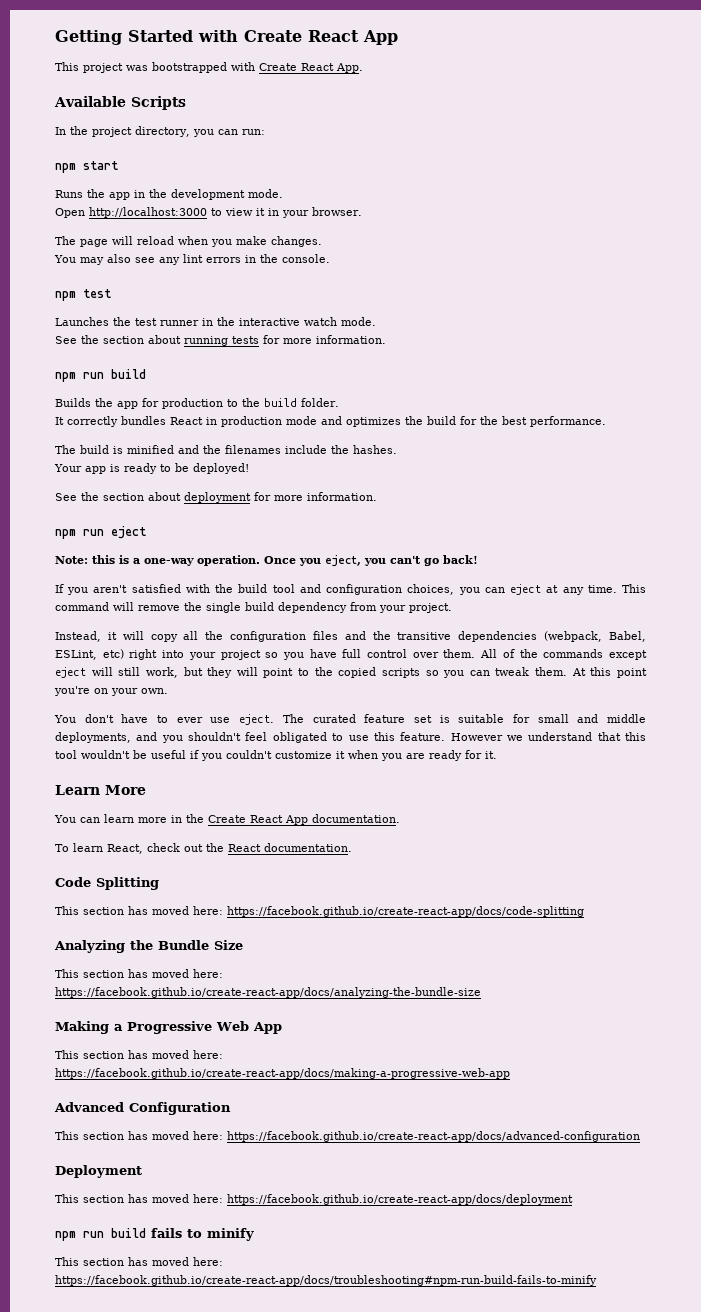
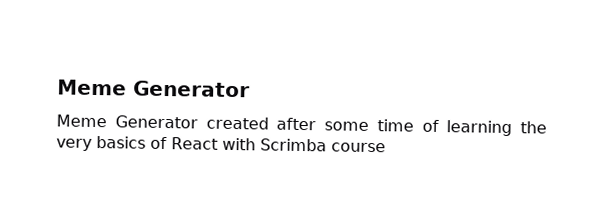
[55,30,398,45] [55,62,363,73] [54,96,186,110] [55,126,265,137] [55,161,118,173] [55,189,283,200] [55,207,362,218] [55,236,322,247] [54,254,330,265] [55,289,111,301] [55,317,376,326] [55,335,386,346] [55,369,146,382] [55,398,339,409] [55,416,606,427] [55,445,397,454] [54,463,249,474] [55,492,377,503] [55,526,146,539] [55,555,478,567] [55,584,647,595] [55,602,452,613] [55,631,646,642] [55,649,647,660] [55,667,648,678] [54,686,168,696] [54,714,646,725] [55,732,646,743] [55,750,497,761] [55,785,146,795] [54,814,400,825] [55,843,352,854] [55,877,159,890] [55,906,584,917] [54,940,243,953] [55,969,223,978] [55,987,481,998] [55,1021,282,1034] [55,1050,223,1059] [55,1068,510,1079] [54,1102,231,1115] [55,1131,640,1142] [55,1165,142,1178] [55,1194,573,1205] [55,1228,254,1241] [55,1257,223,1266] [55,1275,597,1286] Getting Started with Create React App // This project was bootstrapped with Create React App. // Available Scripts // In the project directory, you can run: // npm start // Runs the app in the development mode. // Open http://localhost:3000 to view it in your browser. // The page will reload when you make changes. // You may also see any lint errors in the console. // npm test // Launches the test runner in the interactive watch mode. // See the section about running tests for more information. // npm run build // Builds the app for production to the build folder. // It correctly bundles React in production mode and optimizes the build for the best performance. // The build is minified and the filenames include the hashes. // Your app is ready to be deployed! // See the section about deployment for more information. // npm run eject // Note: this is a one-way operation. Once you eject, you can't go back! // If you aren't satisfied with the build tool and configuration choices, you can eject at any time. This command will remove the single build dependency from your project. // Instead, it will copy all the configuration files and the transitive dependencies (webpack, Babel, ESLint, etc) right into your project so you have full control over them. All of the commands except eject will still work, but they will point to the copied scripts so you can tweak them. At this point you're on your own. // You don't have to ever use eject. The curated feature set is suitable for small and middle deployments, and you shouldn't feel obligated to use this feature. However we understand that this tool wouldn't be useful if you couldn't customize it when you are ready for it. // Learn More // You can learn more in the Create React App documentation. // To learn React, check out the React documentation. // Code Splitting // This section has moved here: https://facebook.github.io/create-react-app/docs/code-splitting // Analyzing the Bundle Size // This section has moved here: https://facebook.github.io/create-react-app/docs/analyzing-the-bundle-size // Making a Progressive Web App // This section has moved here: https://facebook.github.io/create-react-app/docs/making-a-progressive-web-app // Advanced Configuration // This section has moved here: https://facebook.github.io/create-react-app/docs/advanced-configuration // Deployment // This section has moved here: https://facebook.github.io/create-react-app/docs/deployment // npm run build fails to minify // This section has moved here: https://facebook.github.io/create-react-app/docs/troubleshooting#npm-run-build-fails-to-minify -> [57,79,250,98] [56,114,547,137] [56,136,386,153] Meme Generator // Meme Generator created after some time of learning the very basics of React with Scrimba course

